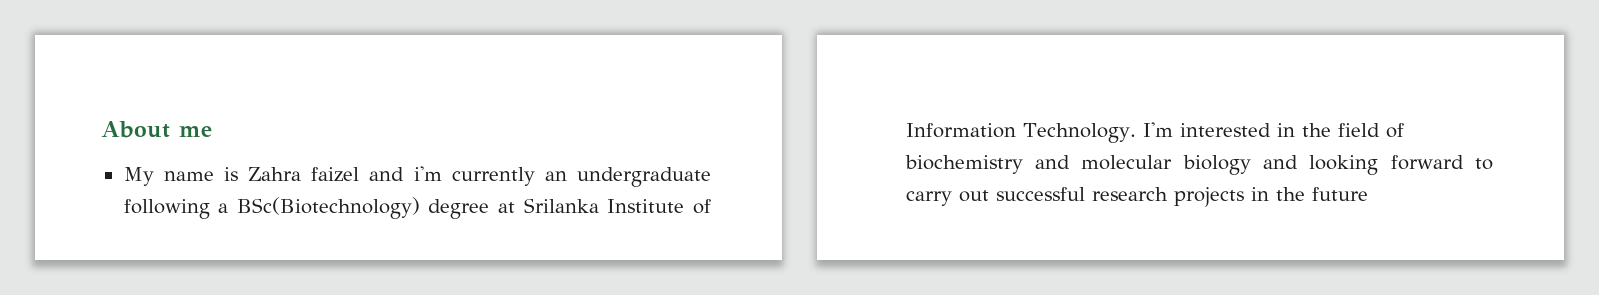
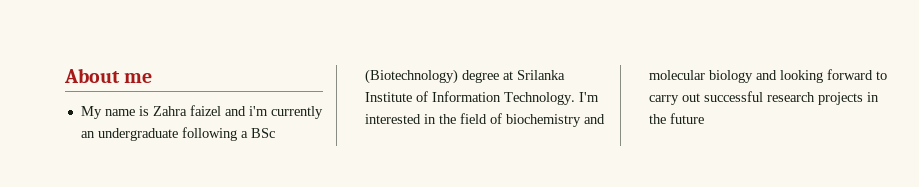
[236,197,420,219] BSc(Biotechnology) -> [250,128,275,138] [364,69,458,84] BSc (Biotechnology)

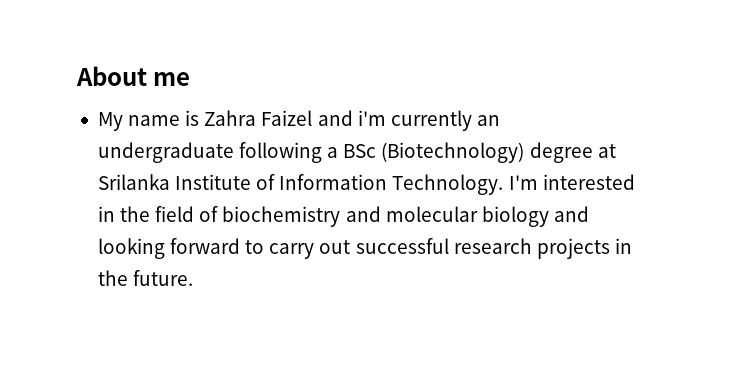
[189,105,221,116] faizel -> [261,110,313,126] Faizel
[669,113,704,124] future -> [133,270,194,286] future.

